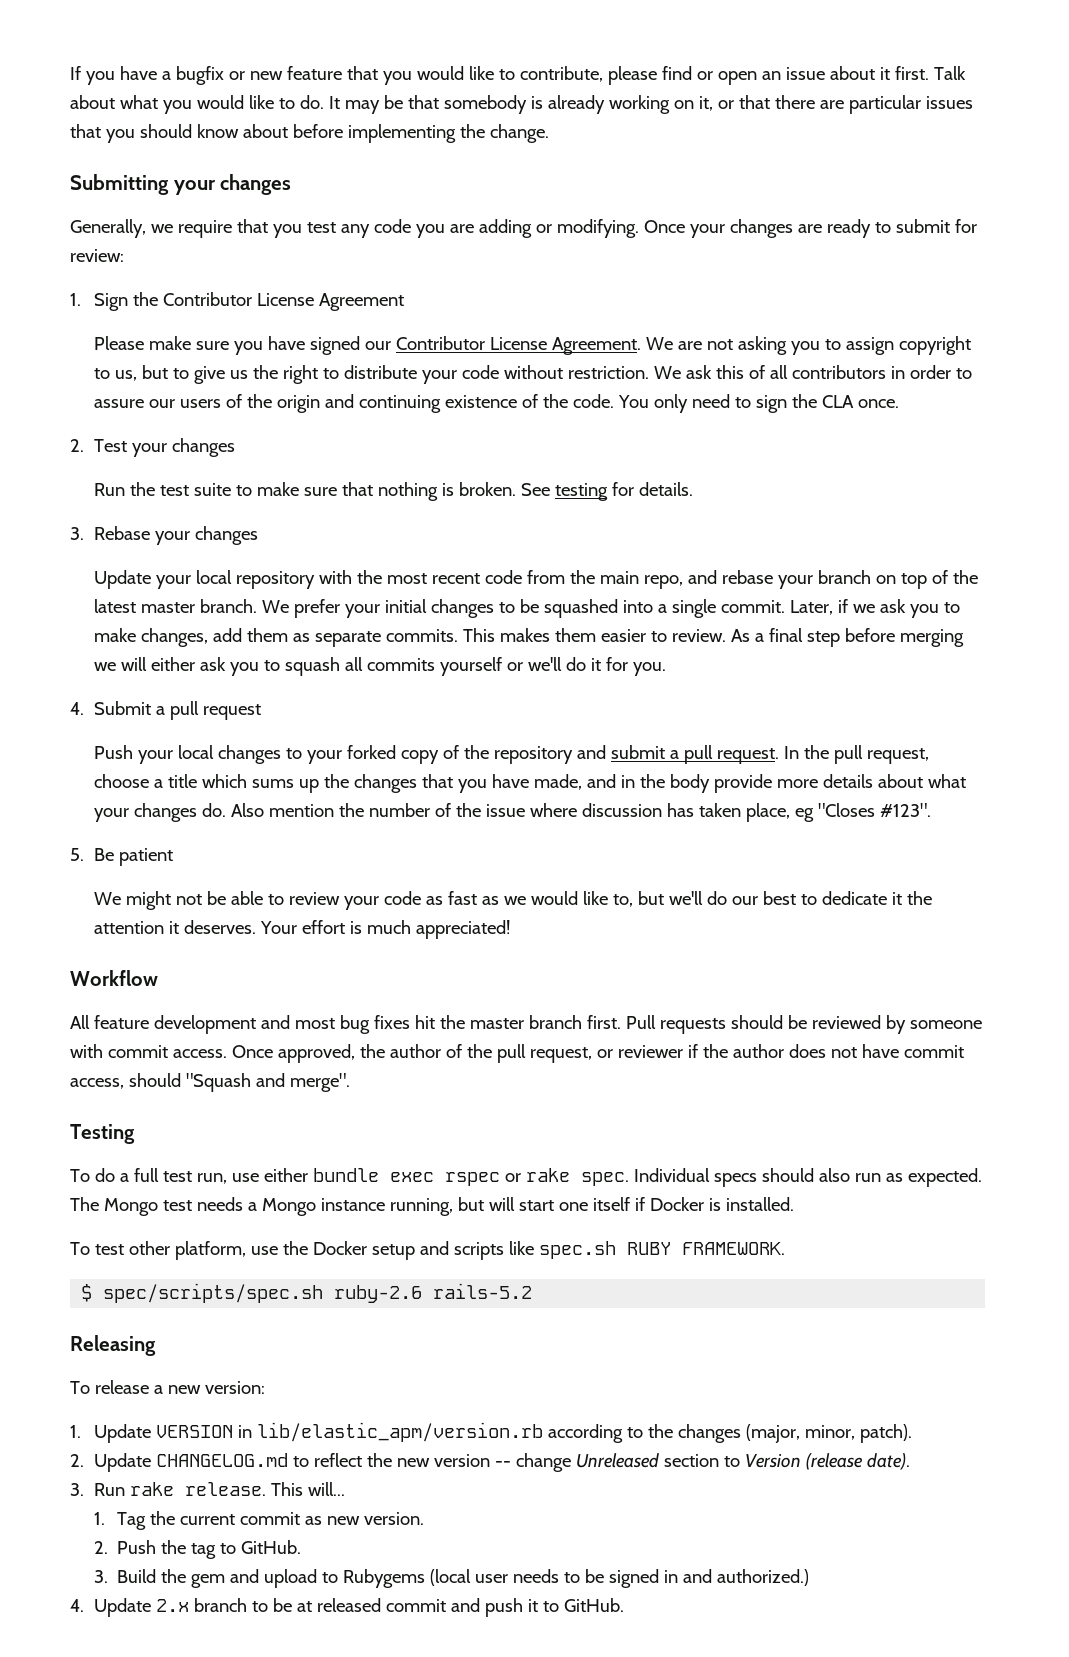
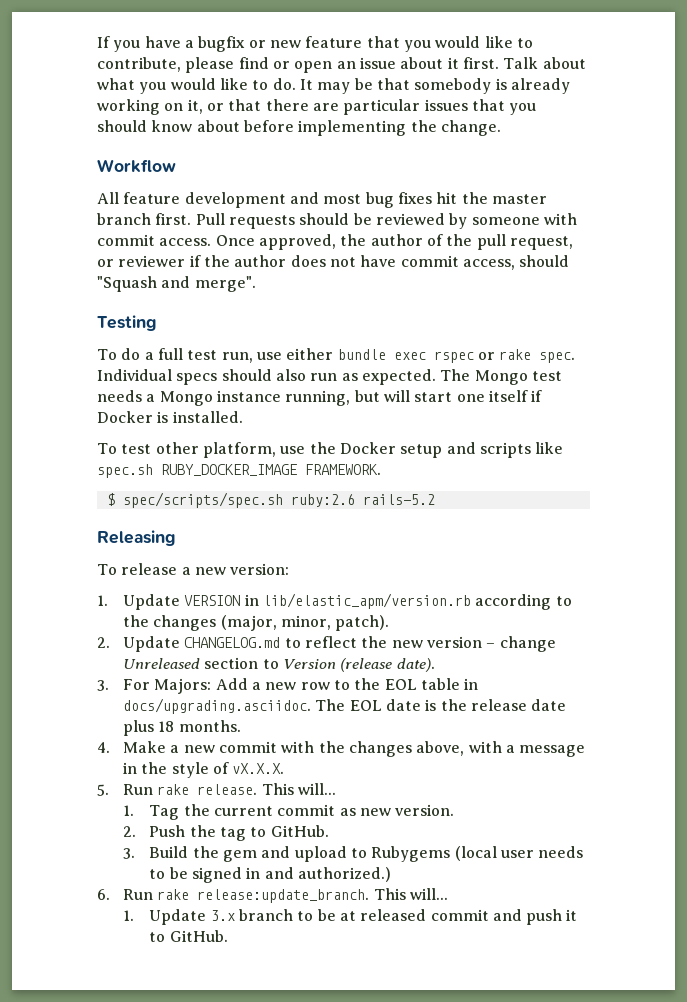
[70,174,292,195] [70,219,977,238] [70,249,124,262] [70,292,404,311] [93,336,971,355] [93,365,972,384] [93,394,899,413] [70,438,235,457] [93,482,693,501] [70,526,258,545] [93,570,978,589] [93,599,960,618] [93,628,964,647] [93,657,666,676] [70,701,261,720] [93,745,929,764] [93,774,966,793] [93,803,931,822] [70,848,173,866] [93,891,932,910] [93,920,510,939] // Submitting your changes // Generally, we require that you test any code you are adding or modifying. Once your changes are ready to submit for review: // 1. Sign the Contributor License Agreement // Please make sure you have signed our Contributor License Agreement. We are not asking you to assign copyright to us, but to give us the right to distribute your code without restriction. We ask this of all contributors in order to assure our users of the origin and continuing existence of the code. You only need to sign the CLA once. // 2. Test your changes // Run the test suite to make sure that nothing is broken. See testing for details. // 3. Rebase your changes // Update your local repository with the most recent code from the main repo, and rebase your branch on top of the latest master branch. We prefer your initial changes to be squashed into a single commit. Later, if we ask you to make changes, add them as separate commits. This makes them easier to review. As a final step before merging we will either ask you to squash all commits yourself or we'll do it for you. // 4. Submit a pull request // Push your local changes to your forked copy of the repository and submit a pull request. In the pull request, choose a title which sums up the changes that you have made, and in the body provide more details about what your changes do. Also mention the number of the issue where discussion has taken place, eg "Closes #123". // 5. Be patient // We might not be able to review your code as fast as we would like to, but we'll do our best to dedicate it the attention it deserves. Your effort is much appreciated! -> (501, 128) none
[626,1242,671,1255] RUBY -> [161,464,297,476] RUBY_DOCKER_IMAGE
[334,1285,423,1303] ruby-2.6 -> [290,494,355,507] ruby:2.6
[494,1461,511,1467] -- -> [486,643,496,648] –
(84, 1489) none -> [123,678,479,694] [123,698,567,714] [123,720,241,736] [97,741,586,757] [123,762,285,778] [97,784,109,796] For Majors: Add a new row to the EOL table in docs/upgrading.asciidoc. The EOL date is the release date plus 18 months. // 4. Make a new commit with the changes above, with a message in the style of vX.X.X. // 5.
[70,1598,189,1617] 4. Update 2.x -> [97,888,449,903] [123,909,235,925] 6. Run rake release:update_branch. This will... // 1. Update 3.x

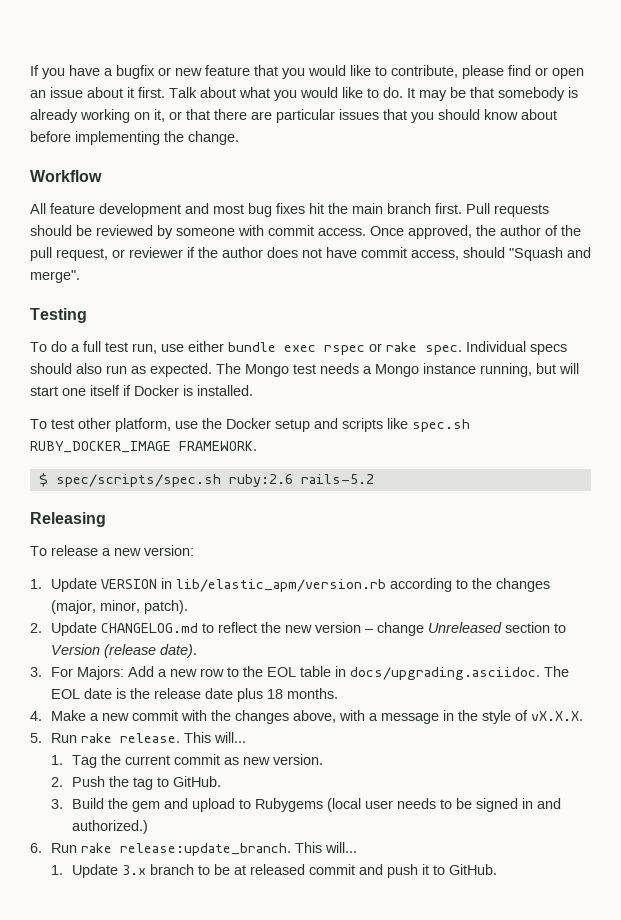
[491,194,547,204] master -> [352,203,383,214] main

